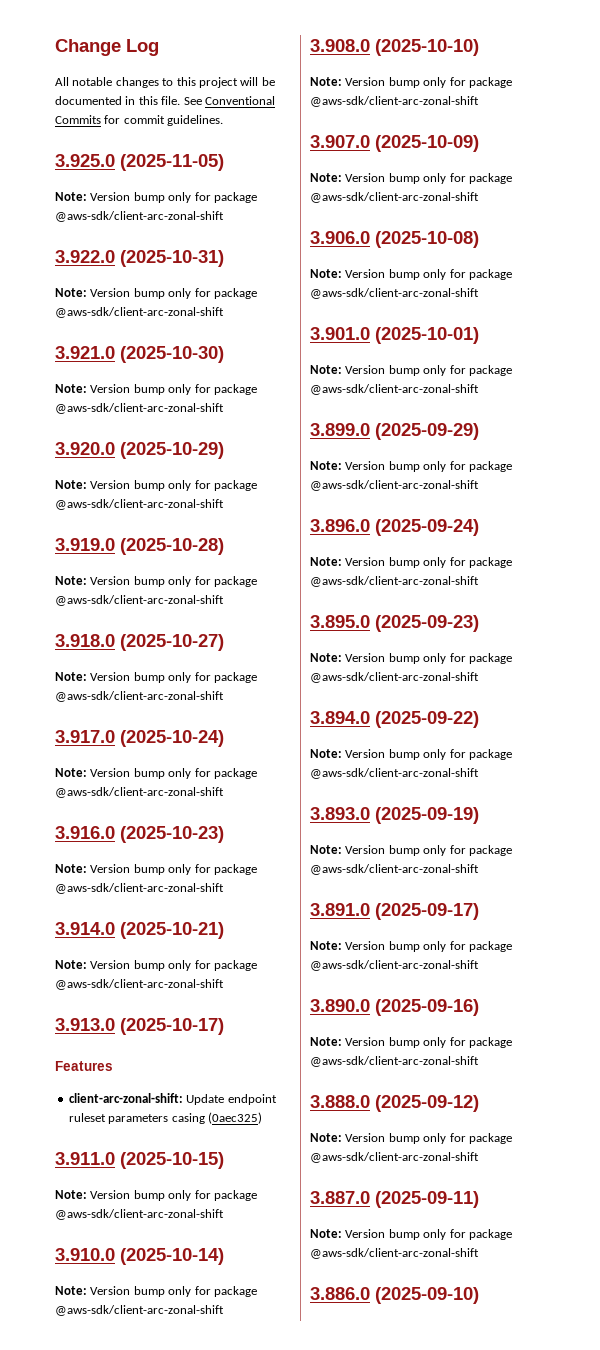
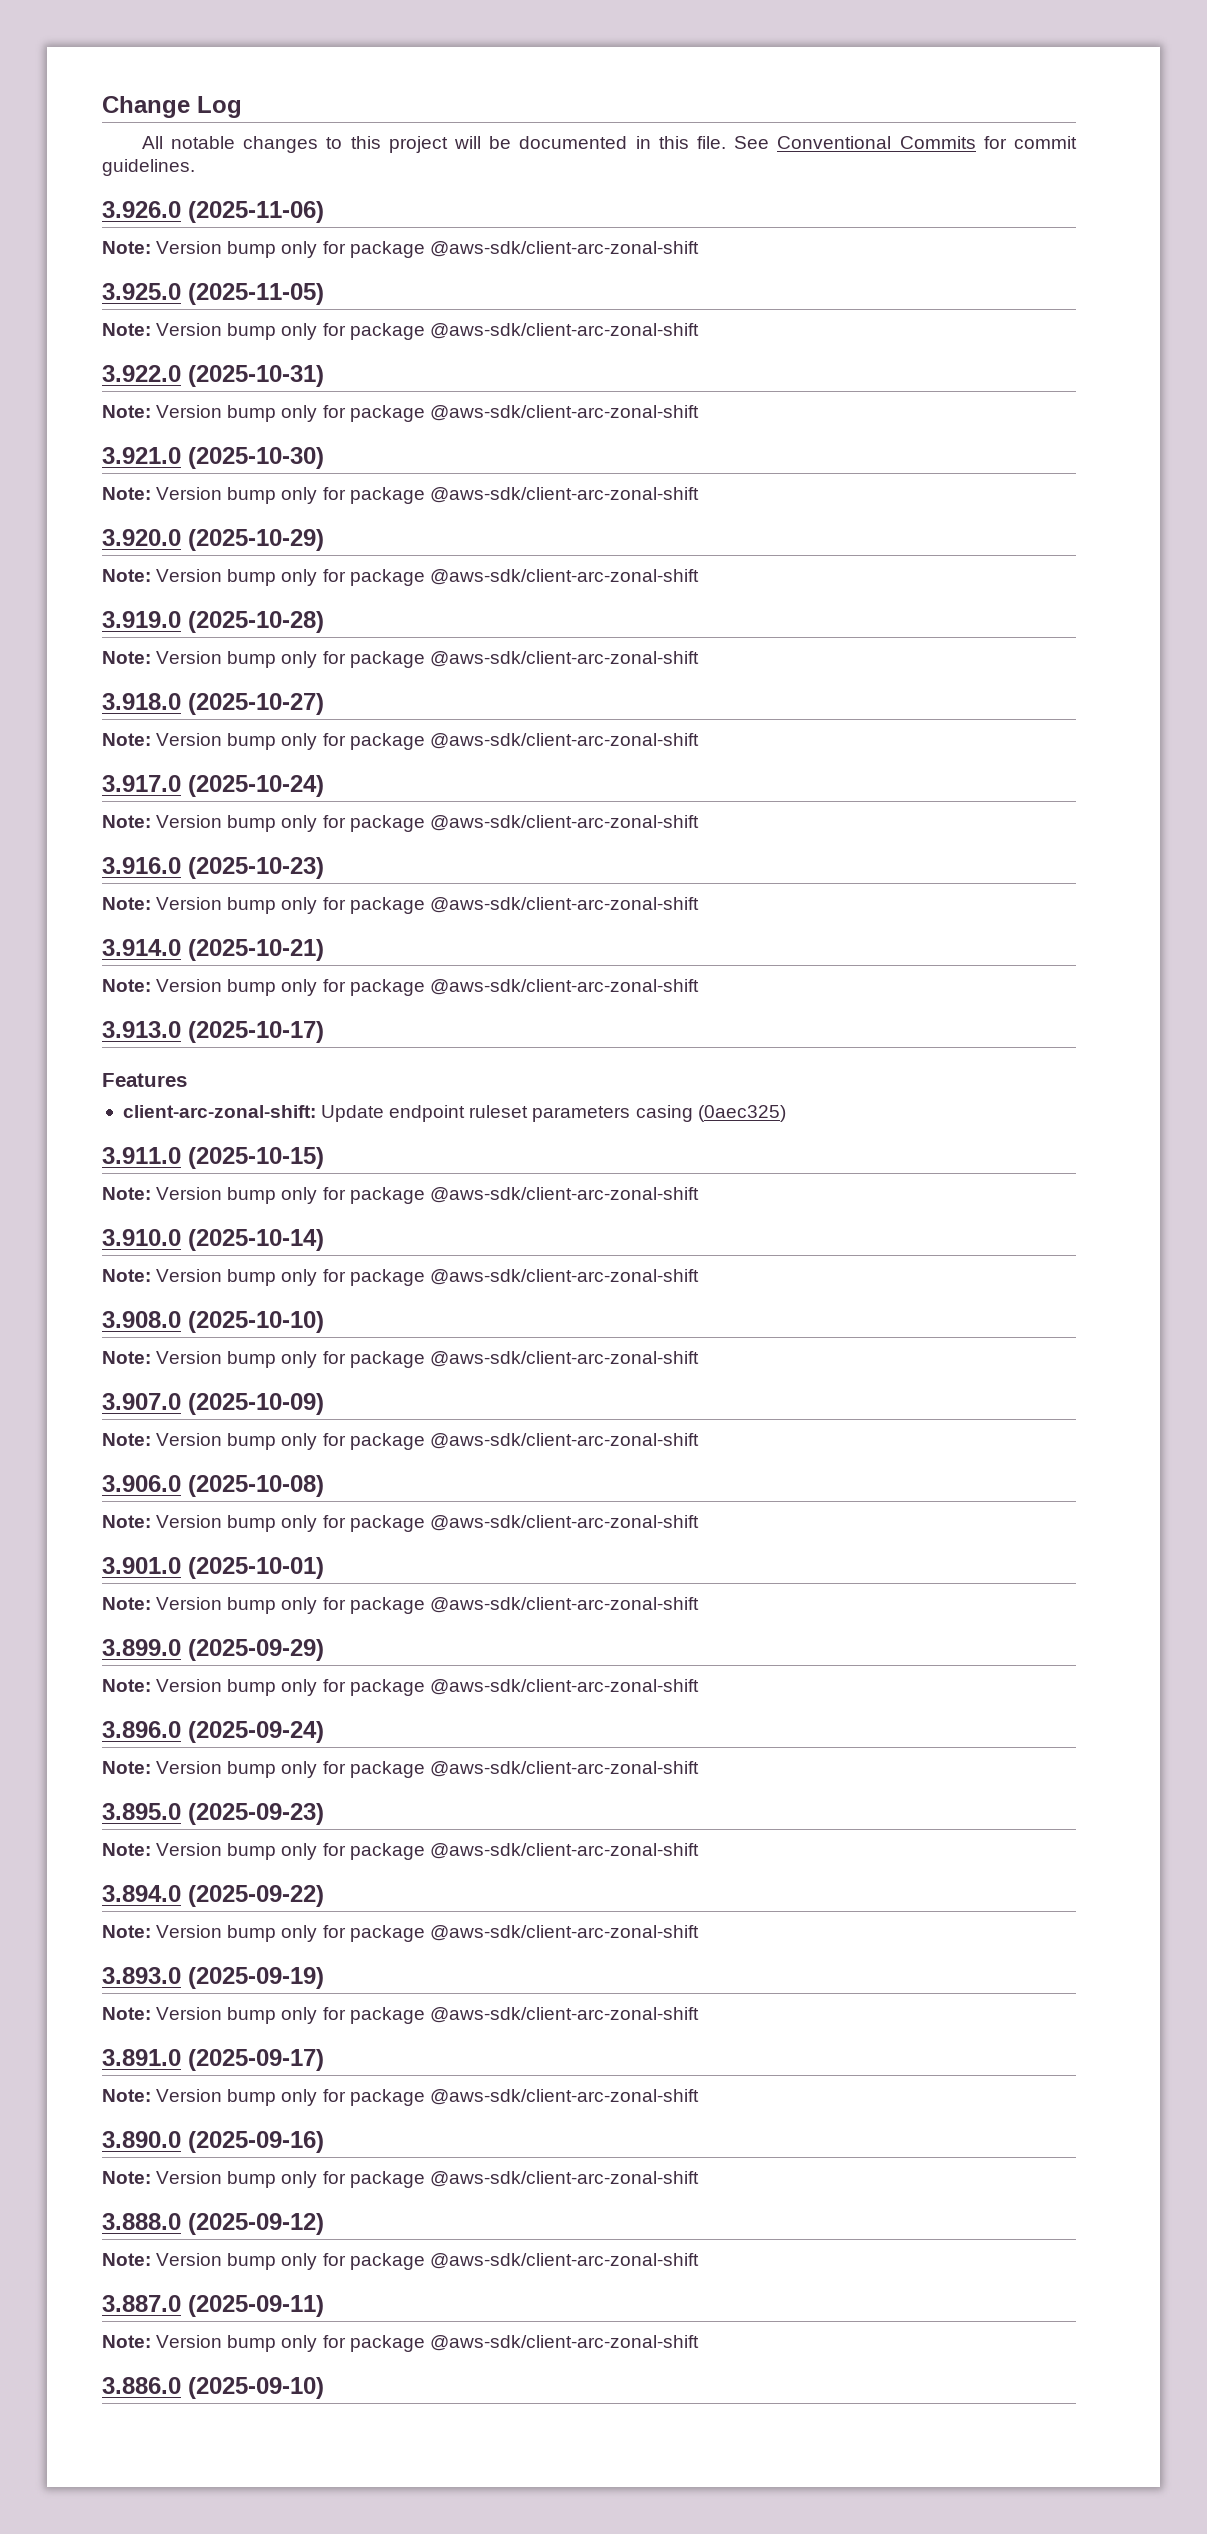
(224, 120) none -> [102,201,324,223] [102,241,699,258] // 3.926.0 (2025-11-06) // Note: Version bump only for package @aws-sdk/client-arc-zonal-shift

